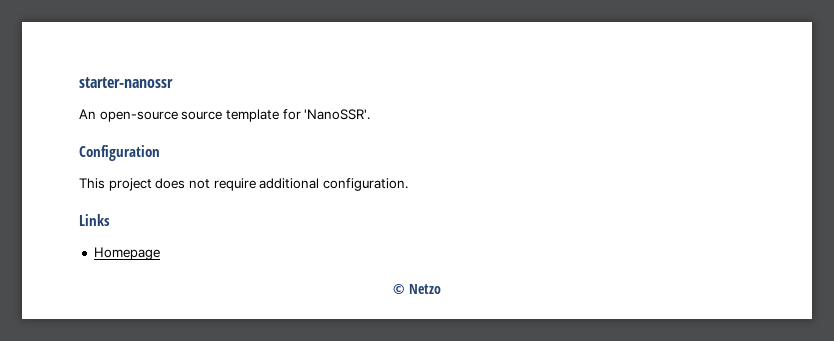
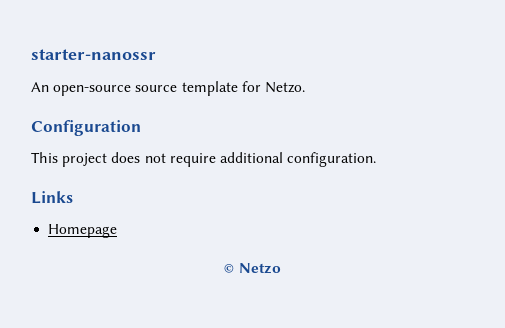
[304,109,371,120] 'NanoSSR'. -> [264,82,305,93] Netzo.

